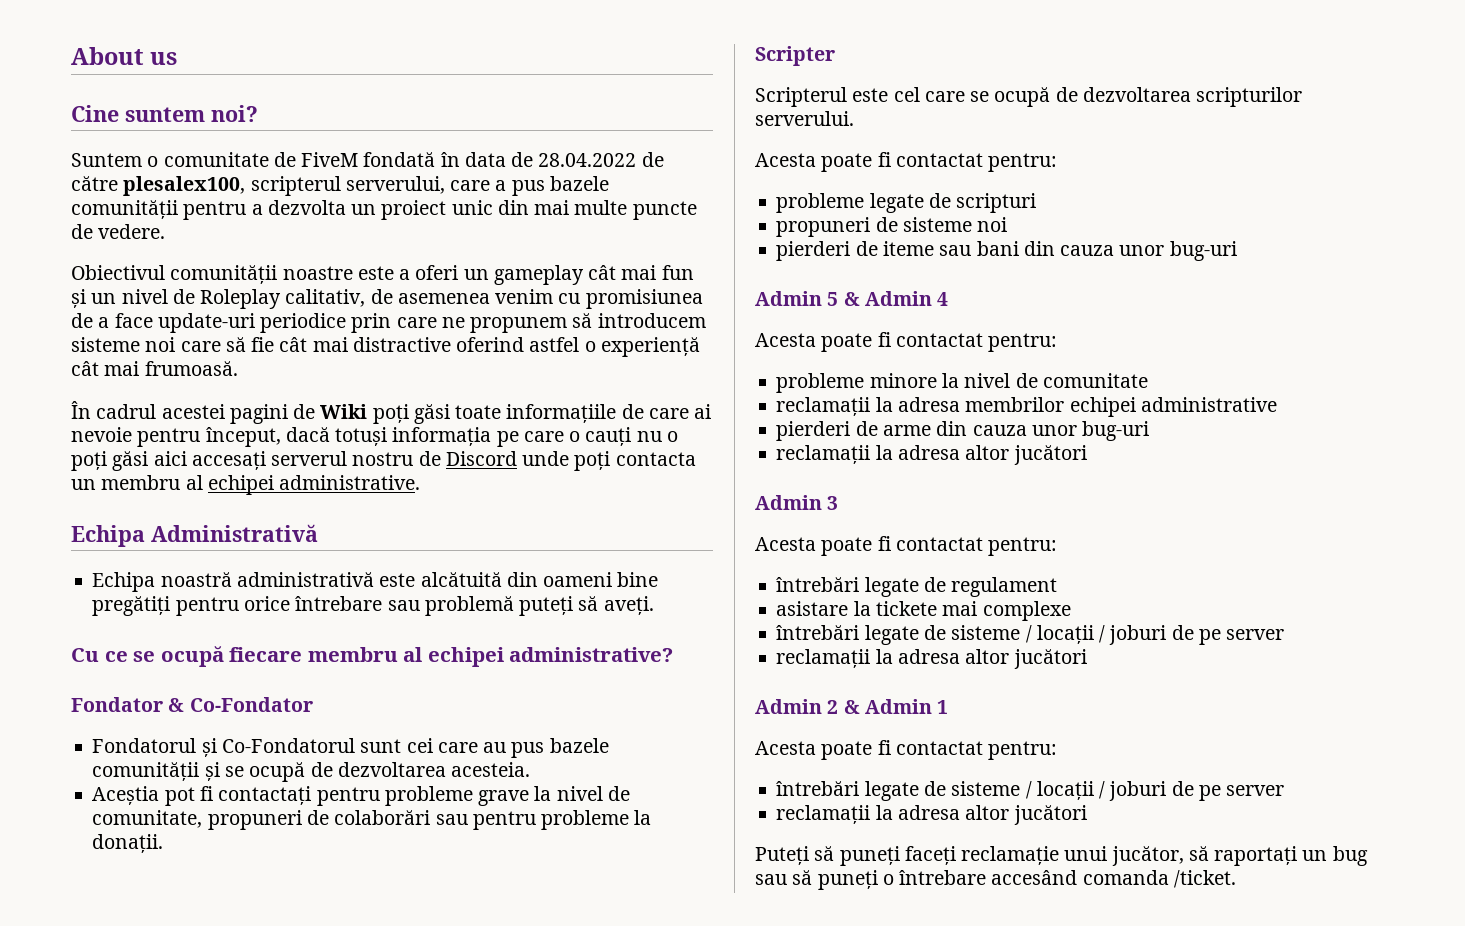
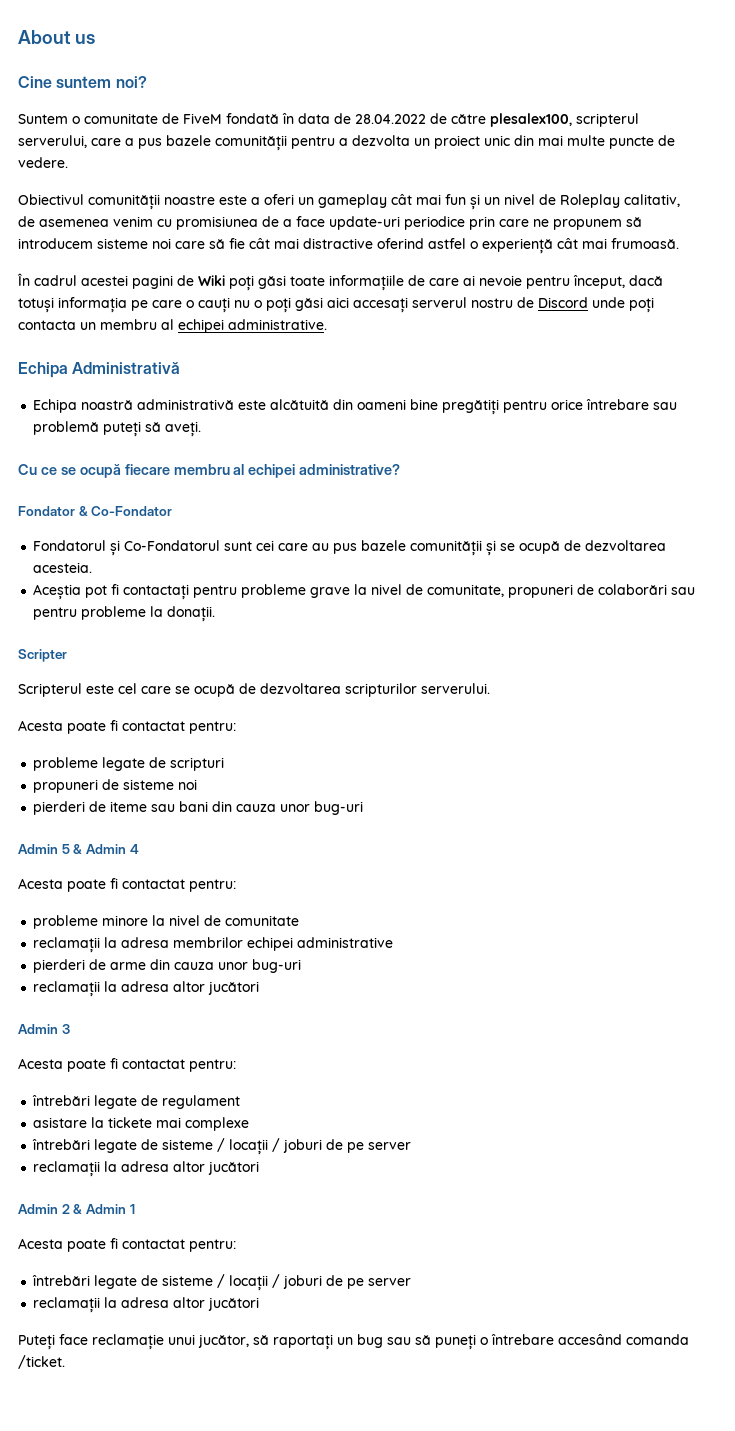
[814,846,956,866] să puneți faceți -> [59,1334,88,1345] face

